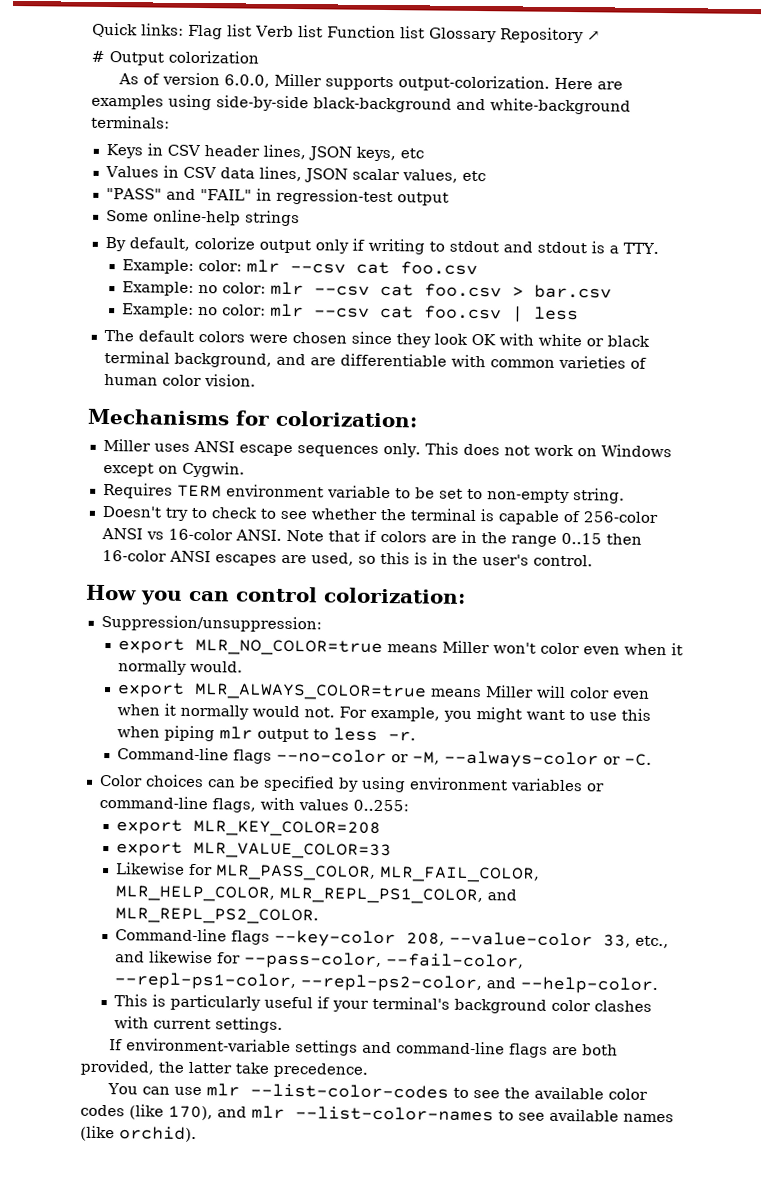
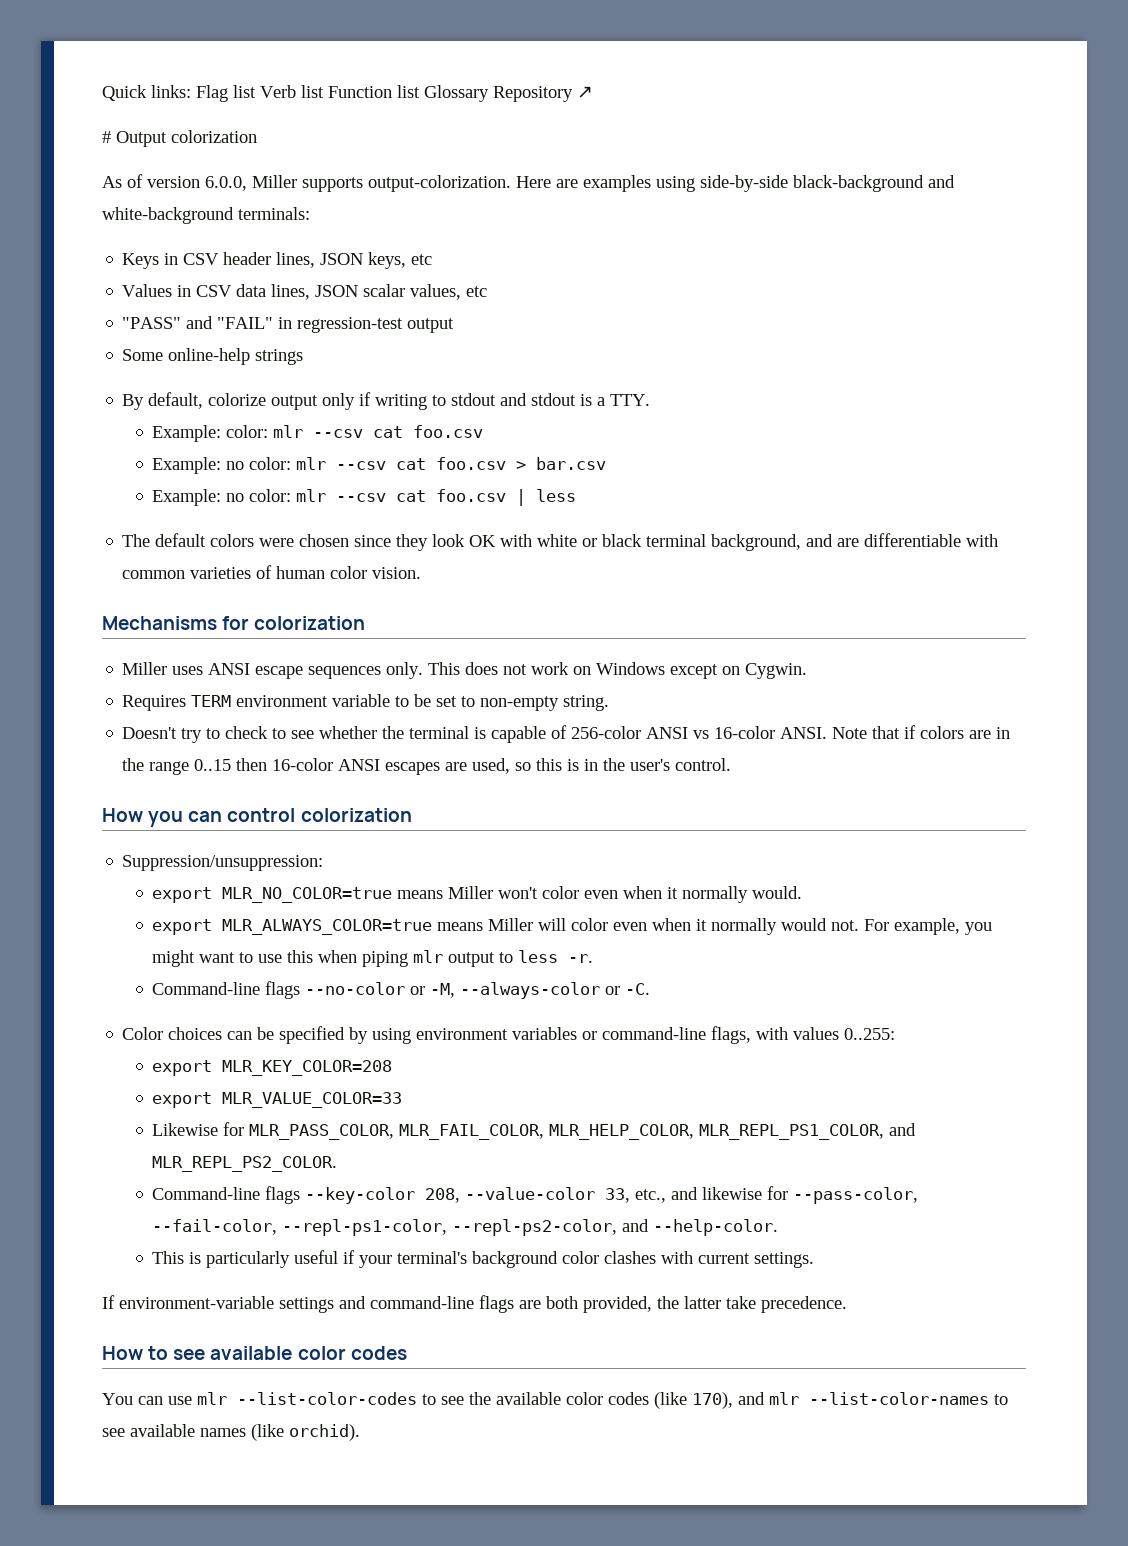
[275,410,418,428] colorization: -> [254,616,366,630] colorization
[323,587,466,604] colorization: -> [300,808,412,822] colorization
(368, 1070) none -> [102,1346,407,1360] // How to see available color codes

